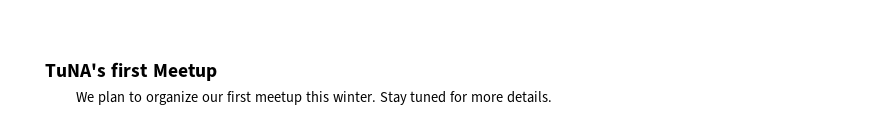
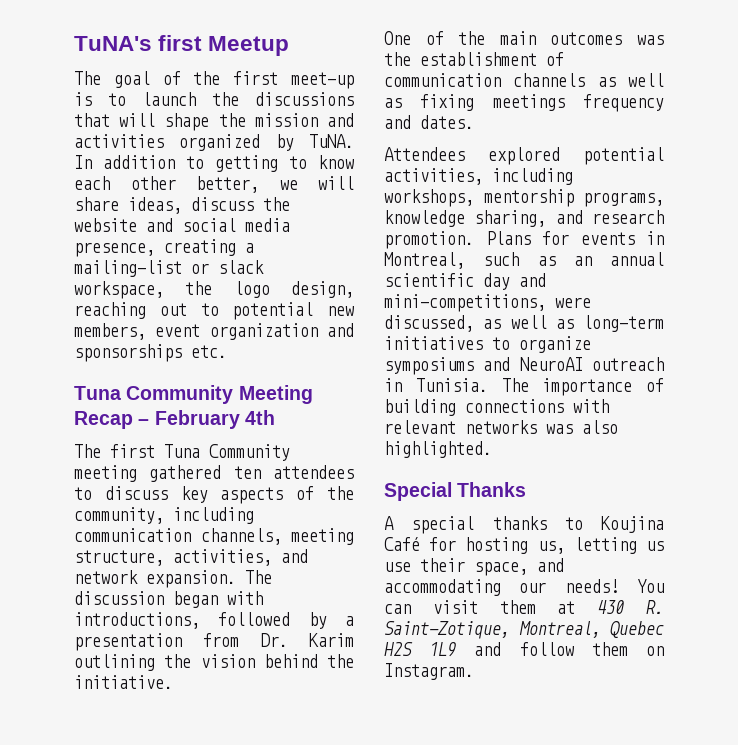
[76,91,553,105] We plan to organize our first meetup this winter. Stay tuned for more details. -> [74,71,354,89] [74,92,354,106] [74,113,354,131] [74,134,354,151] [74,155,354,172] [74,176,354,193] [74,197,290,214] [74,218,290,232] [74,239,254,257] [74,260,264,277] [74,281,354,299] [74,302,354,320] [74,323,354,340] [74,344,227,362] [74,385,313,404] [74,410,275,429] [74,444,290,461] [74,465,354,482] [74,486,354,504] [74,507,254,524] [74,528,354,545] [74,549,308,566] [74,570,272,588] [74,591,263,608] [74,612,354,629] [74,633,354,651] [74,654,354,671] [74,675,173,689] [384,31,664,45] [384,52,564,66] [384,73,664,87] [384,94,664,112] [384,115,474,129] [384,147,664,165] [384,168,573,185] [384,189,664,207] [384,210,664,227] [384,231,664,249] [384,252,664,269] [384,273,546,290] [384,294,591,312] [384,315,664,332] [384,336,591,353] [384,357,664,375] [384,378,664,396] [384,399,609,416] [384,420,618,434] [384,441,492,458] [384,482,527,501] [384,516,664,534] [384,537,664,554] [384,558,564,576] [384,579,664,596] [384,600,664,614] [384,621,664,639] [384,642,664,657] [384,663,474,680] The goal of the first meet-up is to launch the discussions that will shape the mission and activities organized by TuNA. In addition to getting to know each other better, we will share ideas, discuss the website and social media presence, creating a mailing-list or slack workspace, the logo design, reaching out to potential new members, event organization and sponsorships etc. // Tuna Community Meeting Recap – February 4th // The first Tuna Community meeting gathered ten attendees to discuss key aspects of the community, including communication channels, meeting structure, activities, and network expansion. The discussion began with introductions, followed by a presentation from Dr. Karim outlining the vision behind the initiative. // One of the main outcomes was the establishment of communication channels as well as fixing meetings frequency and dates. // Attendees explored potential activities, including workshops, mentorship programs, knowledge sharing, and research promotion. Plans for events in Montreal, such as an annual scientific day and mini-competitions, were discussed, as well as long-term initiatives to organize symposiums and NeuroAI outreach in Tunisia. The importance of building connections with relevant networks was also highlighted. // Special Thanks // A special thanks to Koujina Café for hosting us, letting us use their space, and accommodating our needs! You can visit them at 430 R. Saint-Zotique, Montreal, Quebec H2S 1L9 and follow them on Instagram.

